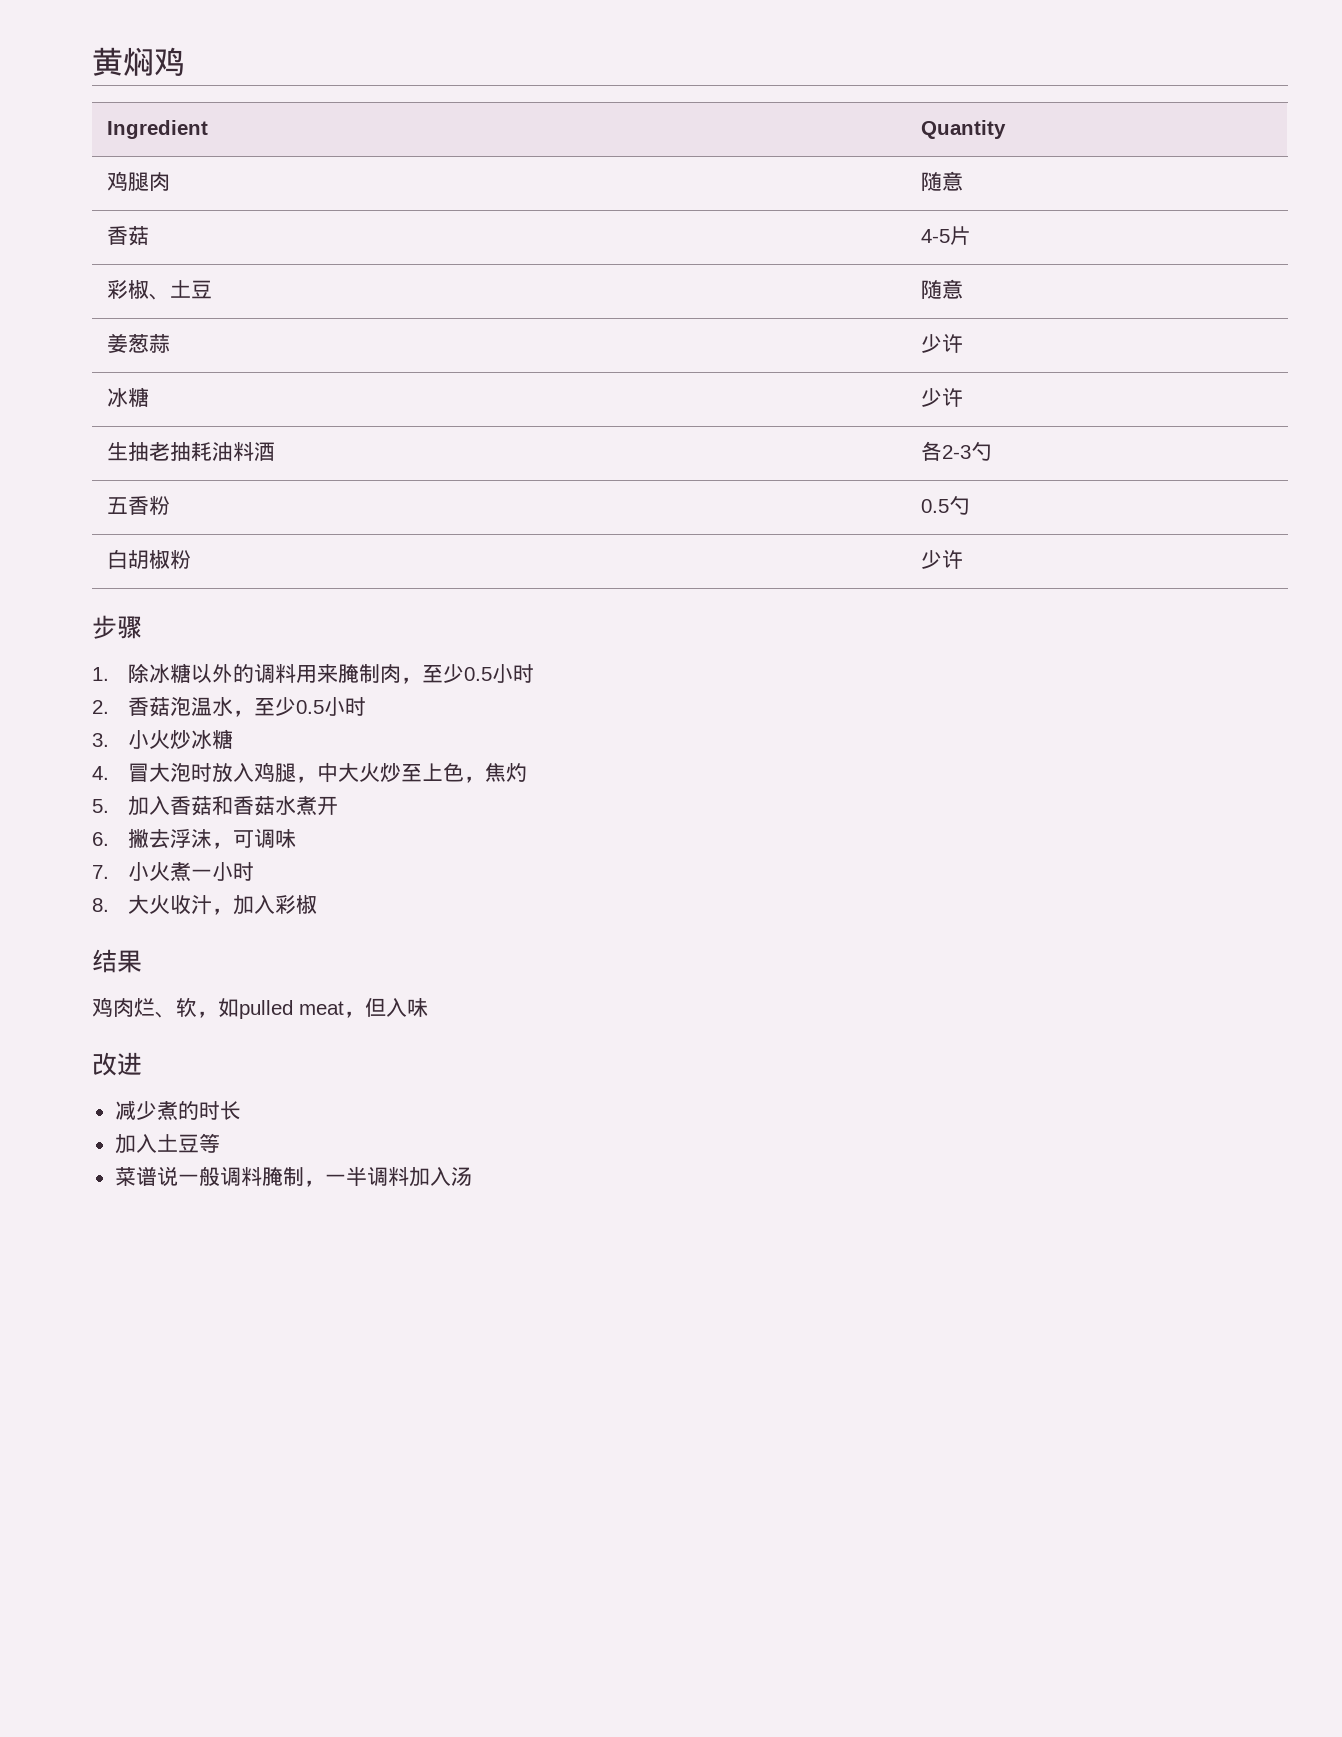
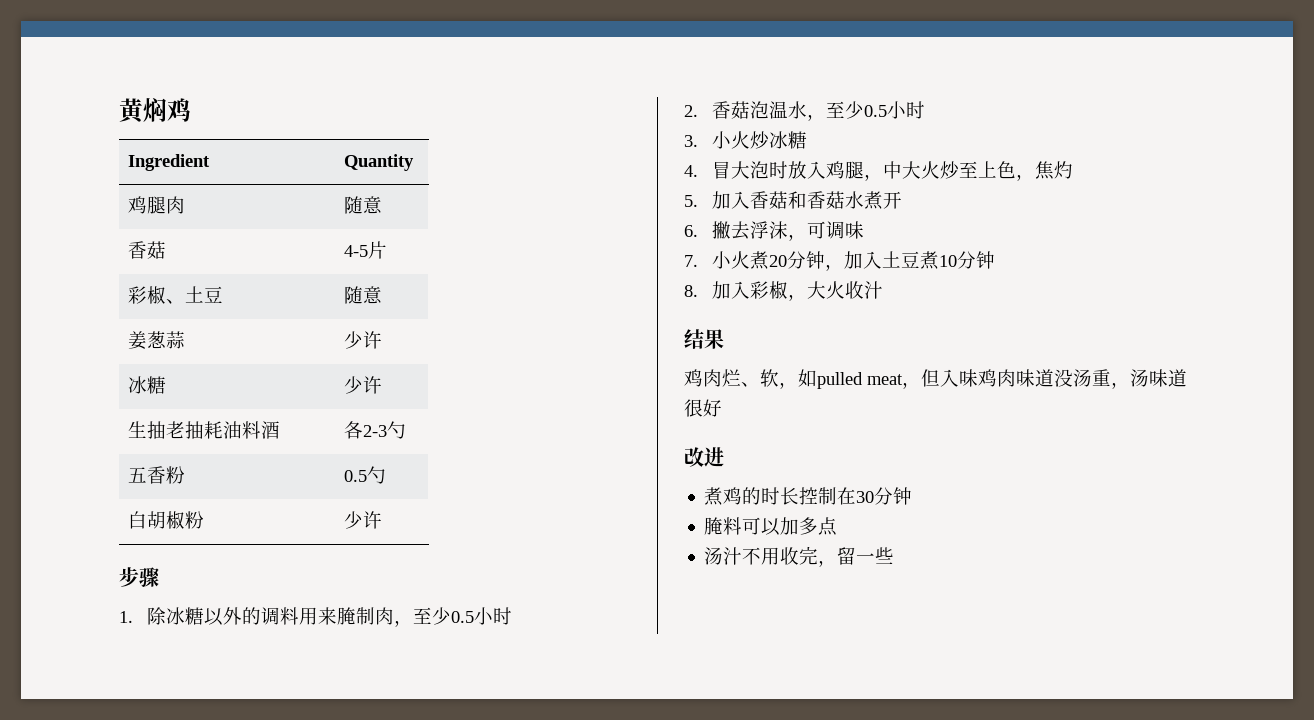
[191,862,255,881] 一小时 -> [768,251,995,271] 20分钟，加入土豆煮10分钟
(109, 905) none -> [711,281,807,301] 加入彩椒，
[212,895,318,915] ，加入彩椒 -> (883, 290) none
(428, 1007) none -> [978,369,1187,389] [684,399,722,417] 鸡肉味道没汤重，汤味道很好
[114,1100,178,1120] 减少煮 -> [704,487,743,506] 煮鸡
[114,1133,220,1154] [114,1166,472,1187] // 加入土豆等 // 菜谱说一般调料腌制，一半调料加入汤 -> [799,487,913,505] [704,517,838,536] [704,546,895,567] 控制在30分钟 // 腌料可以加多点 // 汤汁不用收完，留一些

